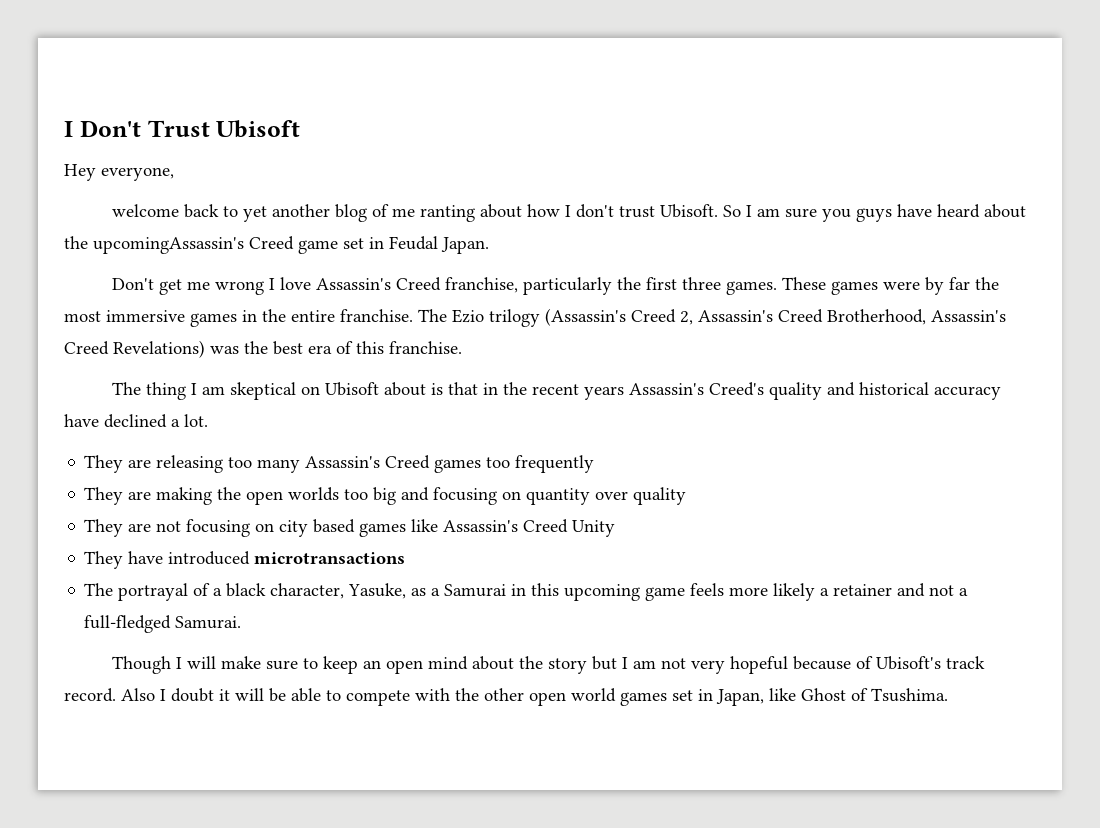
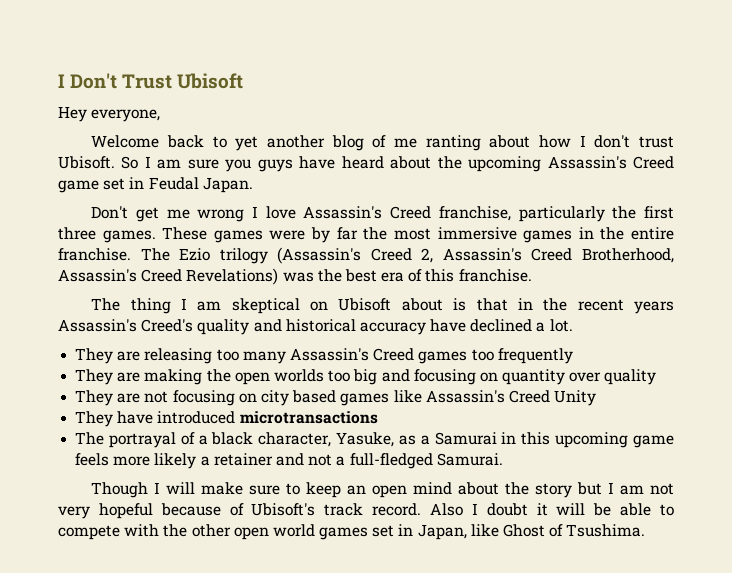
[112,204,180,217] welcome -> [91,135,160,148] Welcome
[93,237,244,254] upcomingAssassin's -> [468,156,627,172] upcoming Assassin's

